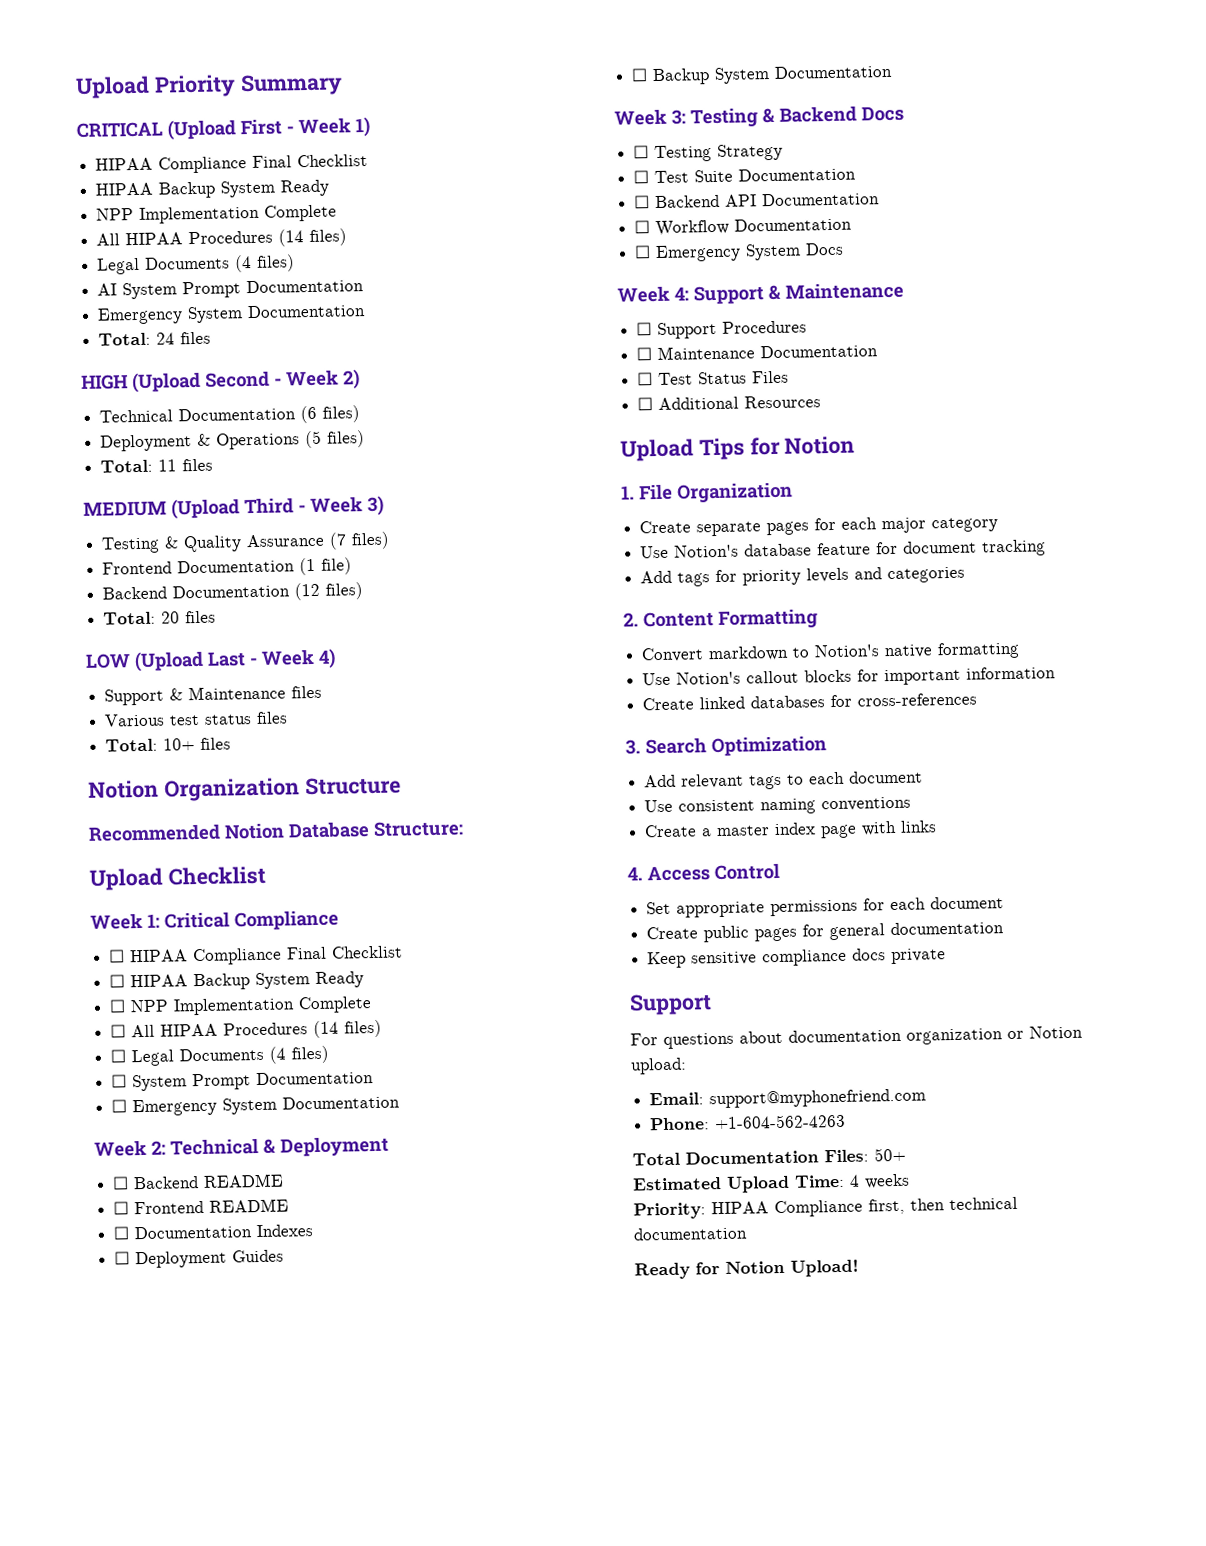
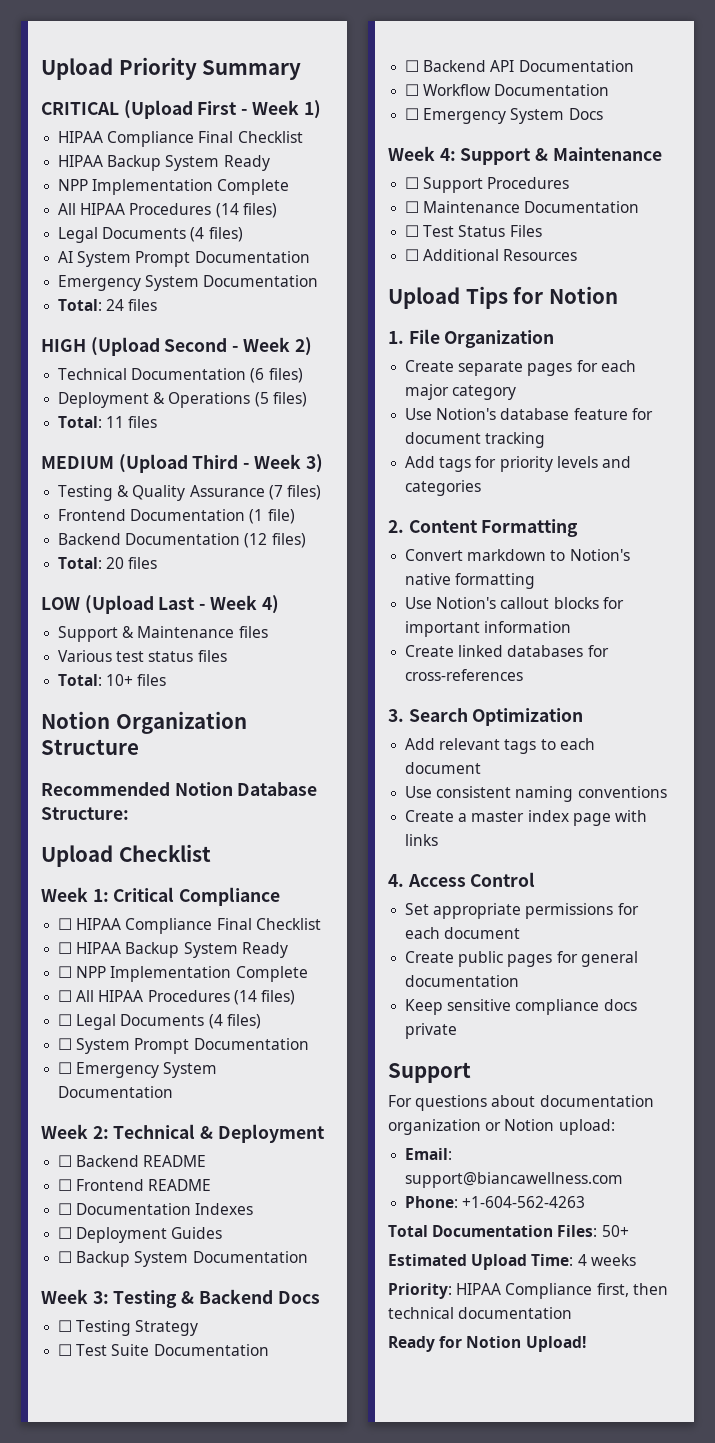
[709,1088,927,1109] support@myphonefriend.com -> [405,1172,624,1188] support@biancawellness.com

